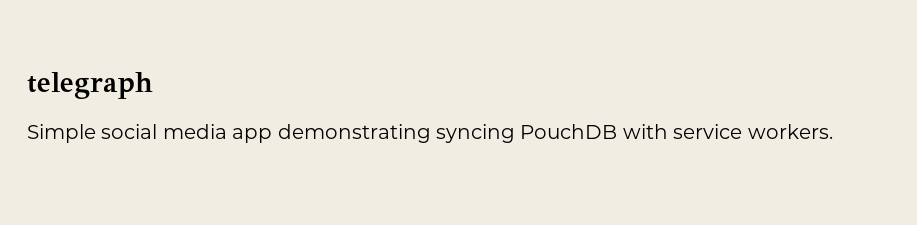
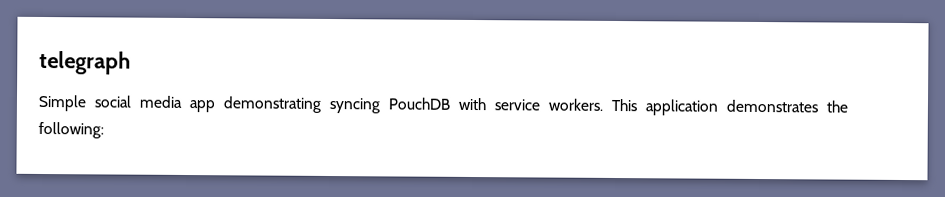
(833, 131) none -> [611,98,848,116] [38,121,104,139] This application demonstrates the following:

